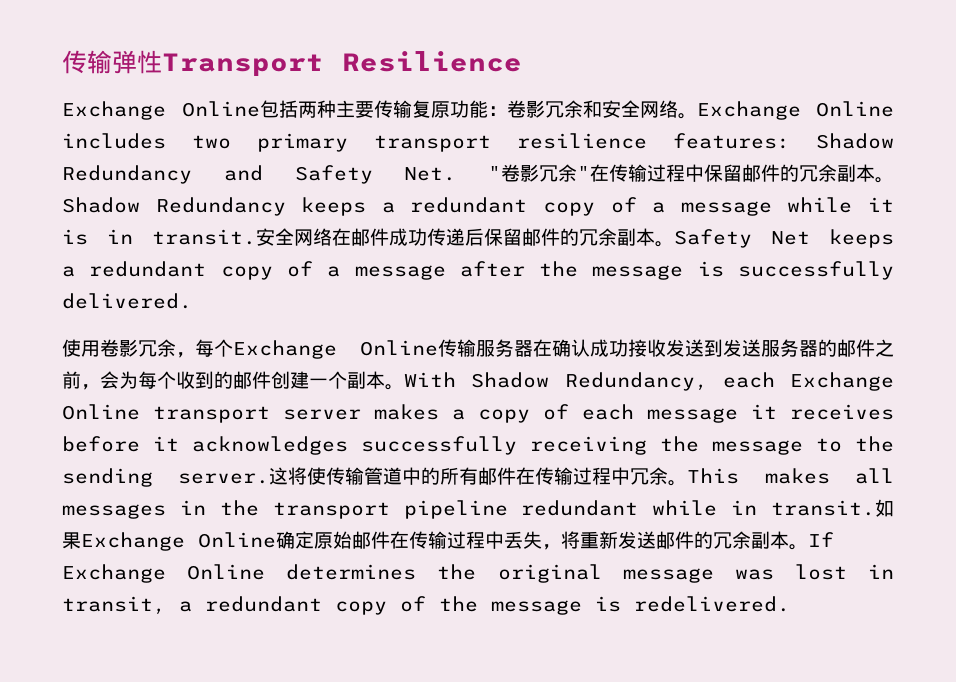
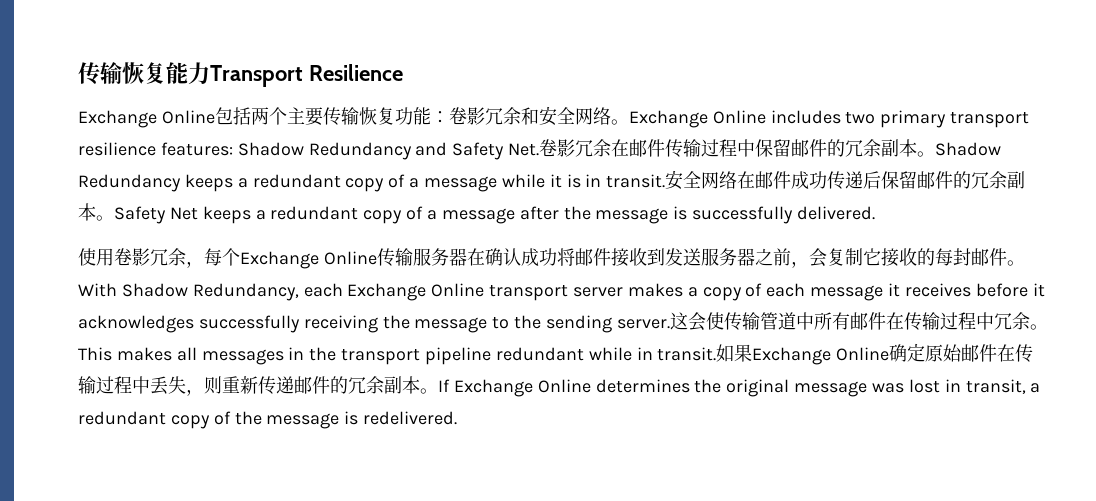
[62,50,162,74] 传输弹性 -> [78,62,210,85] 传输恢复能力
[316,100,336,118] 种 -> [268,107,287,125] 个
[411,100,450,118] 复原 -> [358,107,395,125] 恢复
[488,164,609,182] "卷影冗余"在 -> [539,139,666,157] 卷影冗余在邮件
[628,339,704,357] 接收发送 -> [556,248,647,267] 将邮件接收
[818,339,875,357] 的邮件 -> (755, 257) none
[119,371,385,389] 为每个收到的邮件创建一个副本 -> [826,248,1007,267] 复制它接收的每封邮件
[288,467,308,485] 将 -> [687,312,706,331] 会
[421,467,441,485] 的 -> (814, 321) none
[561,531,656,549] 将重新发送 -> [204,376,294,395] 则重新传递

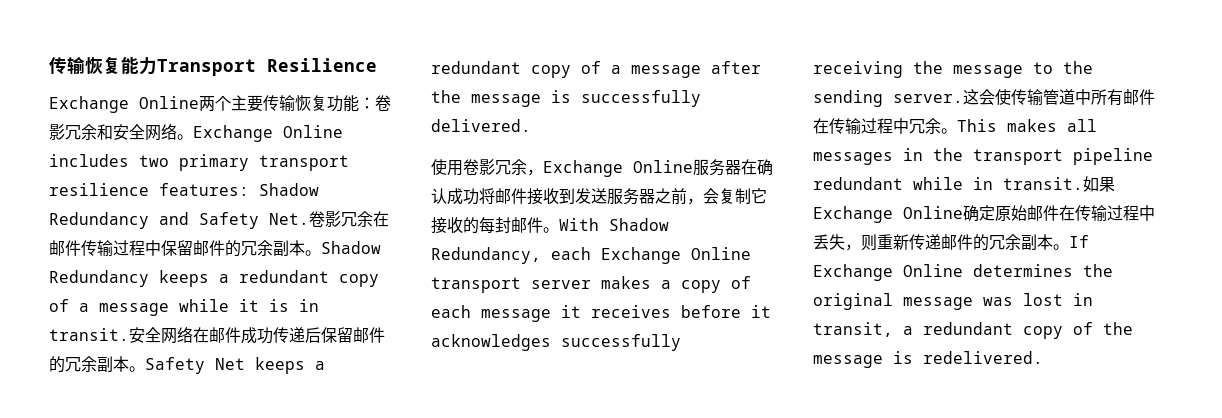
[214,107,251,125] 包括 -> (199, 102) none
[204,248,413,269] 每个Exchange Online传输 -> [543,160,693,177] Exchange Online

